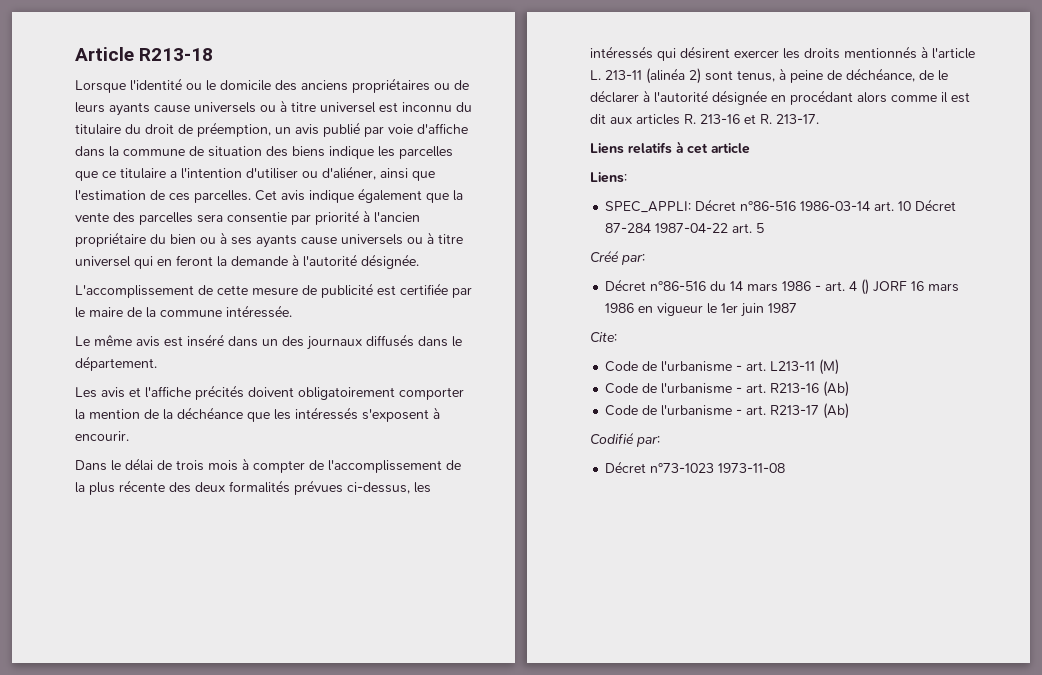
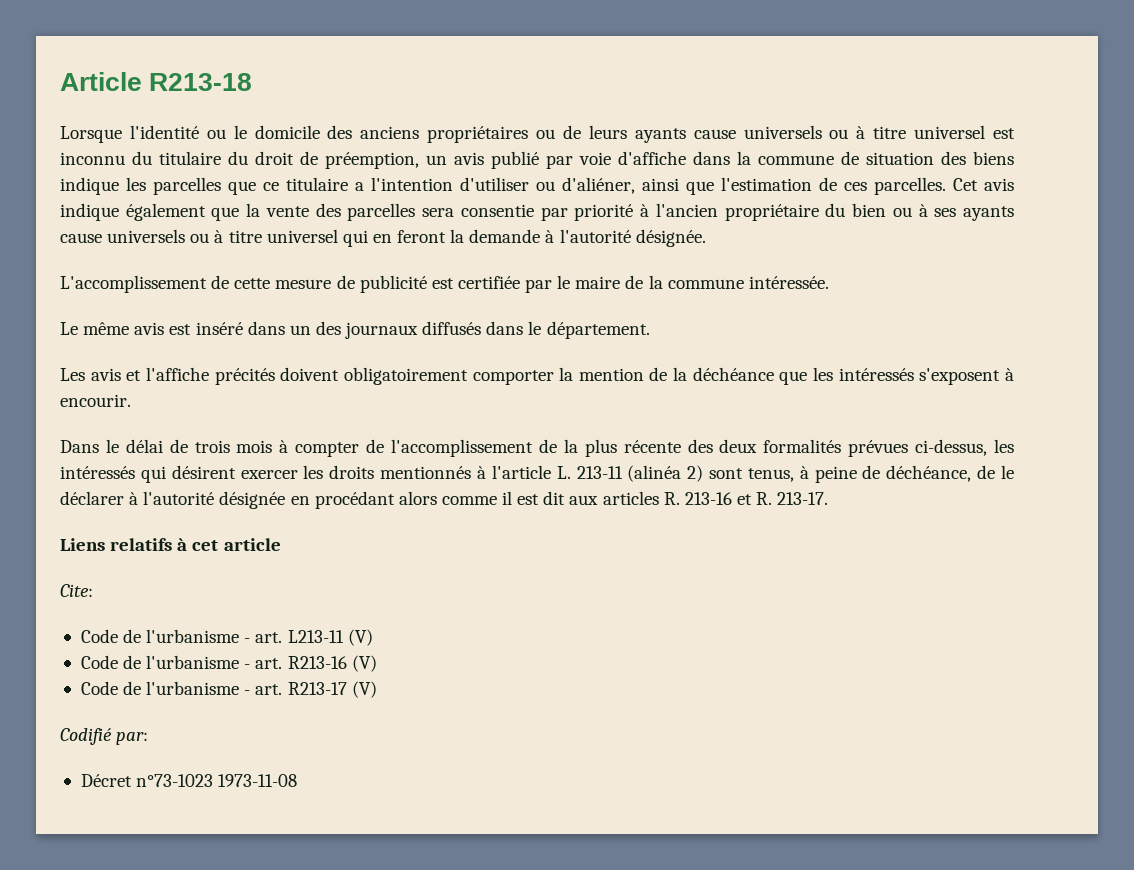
[590,172,627,183] [605,199,957,213] [605,223,765,233] [590,250,645,265] [605,279,960,295] [605,303,798,317] // Liens: // SPEC_APPLI: Décret n°86-516 1986-03-14 art. 10 Décret 87-284 1987-04-22 art. 5 // Créé par: // Décret n°86-516 du 14 mars 1986 - art. 4 () JORF 16 mars 1986 en vigueur le 1er juin 1987 -> (281, 544) none
[819,359,840,375] (M) -> [347,629,373,646] (V)
[823,381,850,397] (Ab) -> [351,655,377,672] (V)
[823,403,850,419] (Ab) -> [351,681,377,698] (V)

